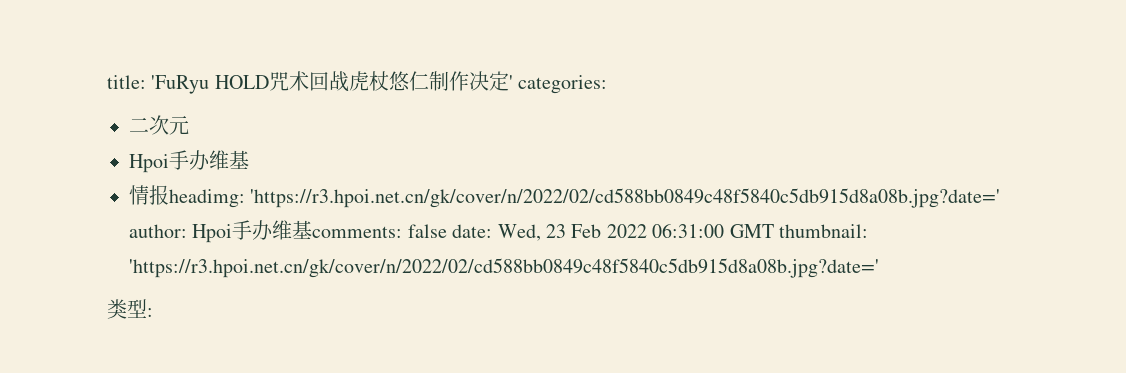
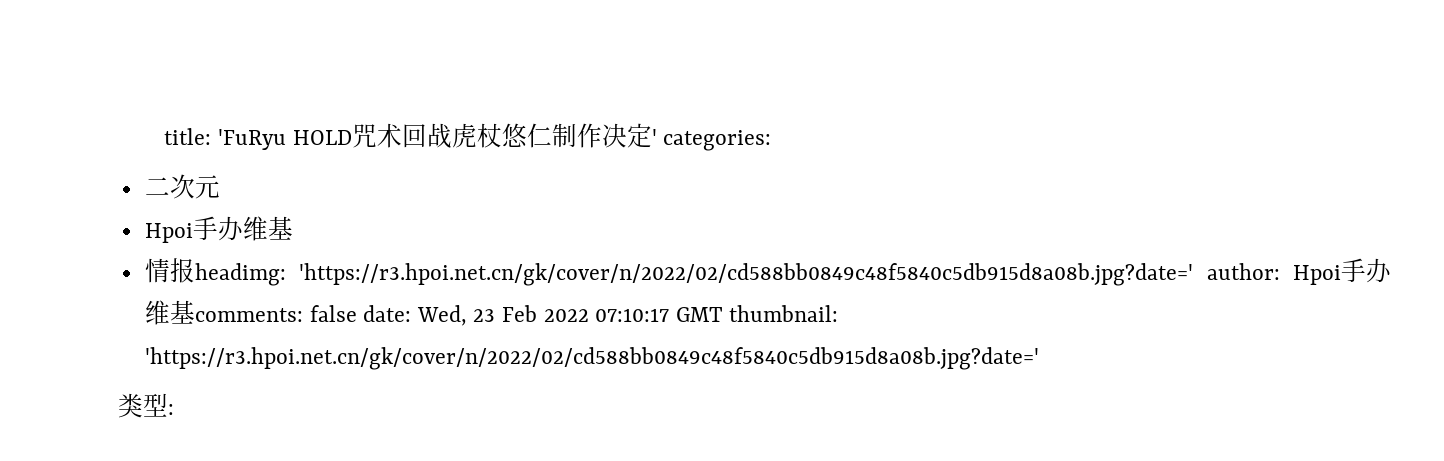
[652,223,725,238] 06:31:00 -> [595,308,670,322] 07:10:17

